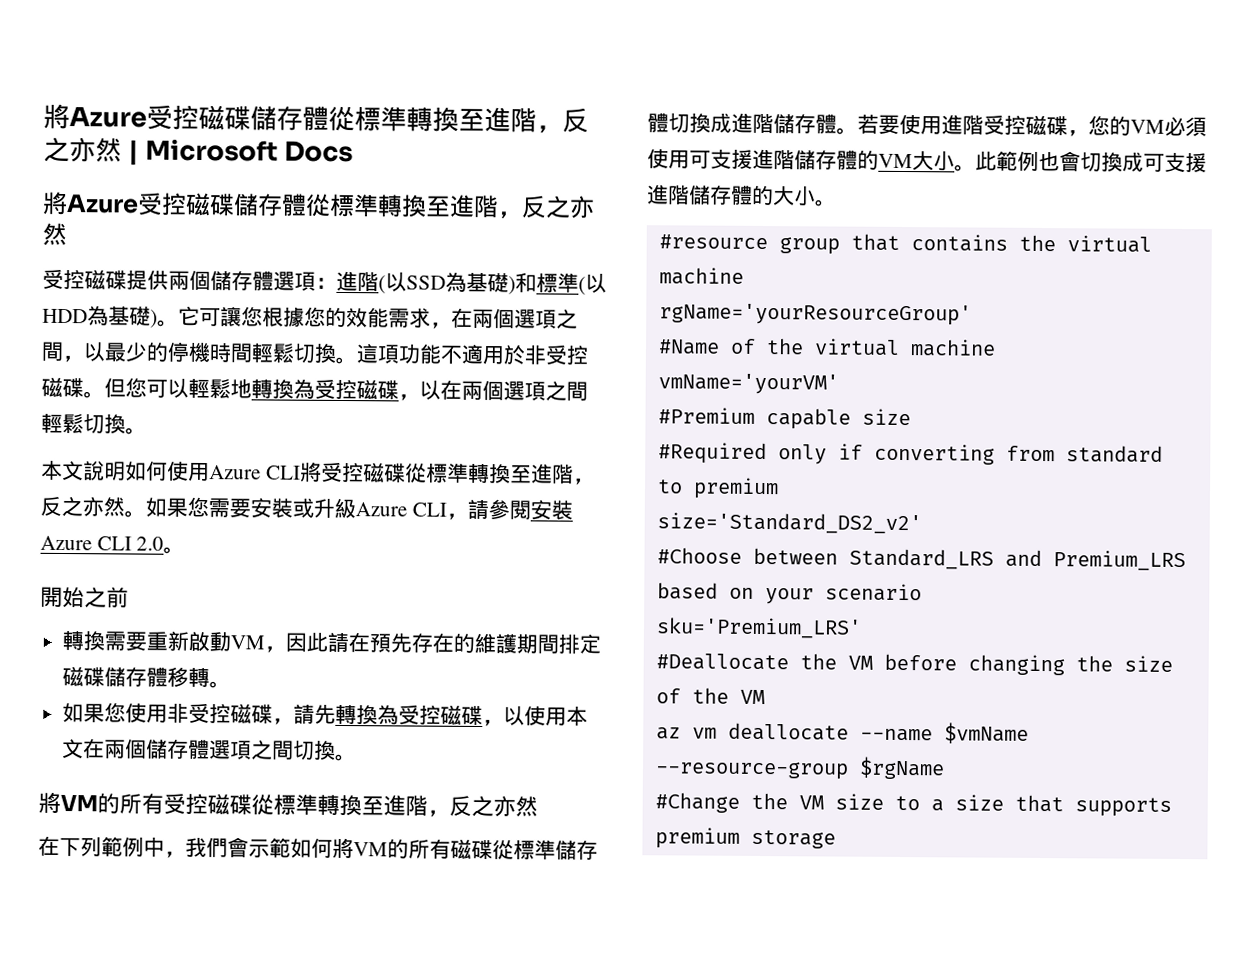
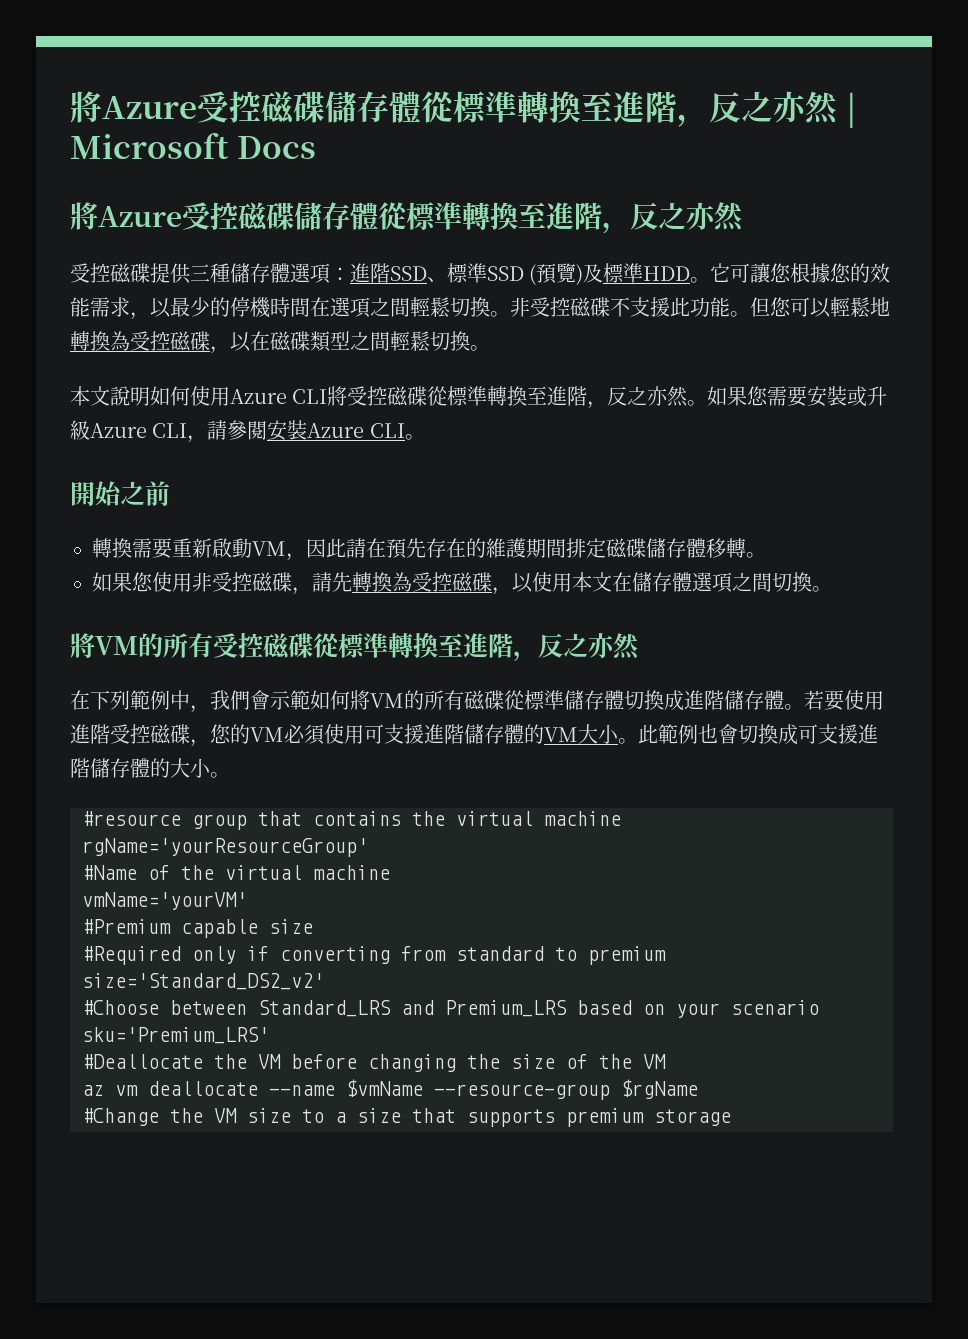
[168,270,211,291] 兩個 -> [190,263,230,283] 三種
[378,271,607,295] [42,305,158,328] (以SSD為基礎)和標準(以HDD為基礎) -> [390,263,691,285] SSD、標準SSD (預覽)及標準HDD
[451,307,578,329] [41,341,589,365] [41,376,84,398] 在兩個選項之間，以最少的停機時間輕鬆切換。這項功能不適用於非受控磁碟 -> [150,297,730,318] 以最少的停機時間在選項之間輕鬆切換。非受控磁碟不支援此功能
[461,380,546,401] 兩個選項 -> [270,331,350,352] 磁碟類型
[136,536,165,551] 2.0 -> (405, 430) none
[104,739,148,759] 兩個 -> (632, 582) none

